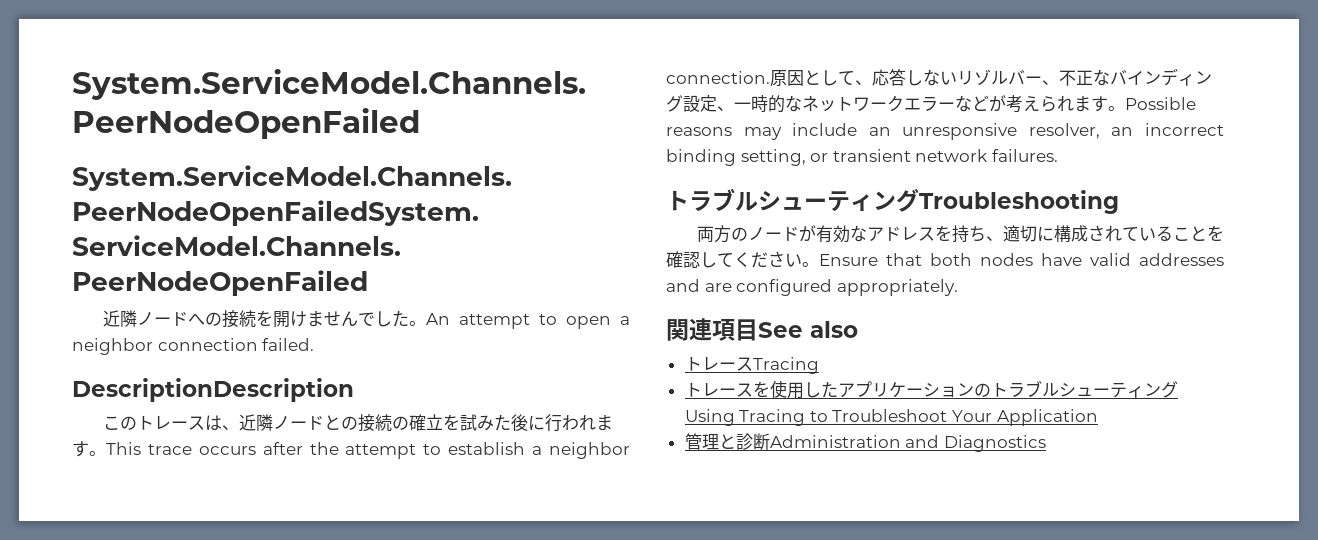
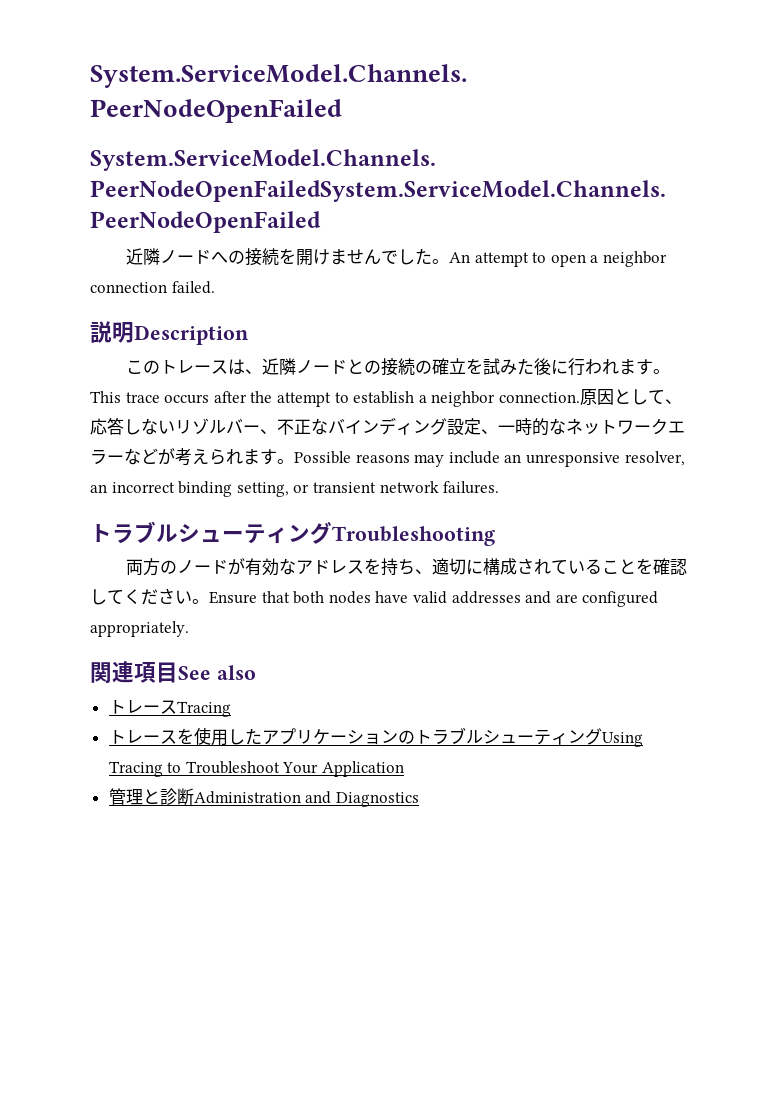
[72,378,354,402] DescriptionDescription -> [90,321,249,345] 説明Description

